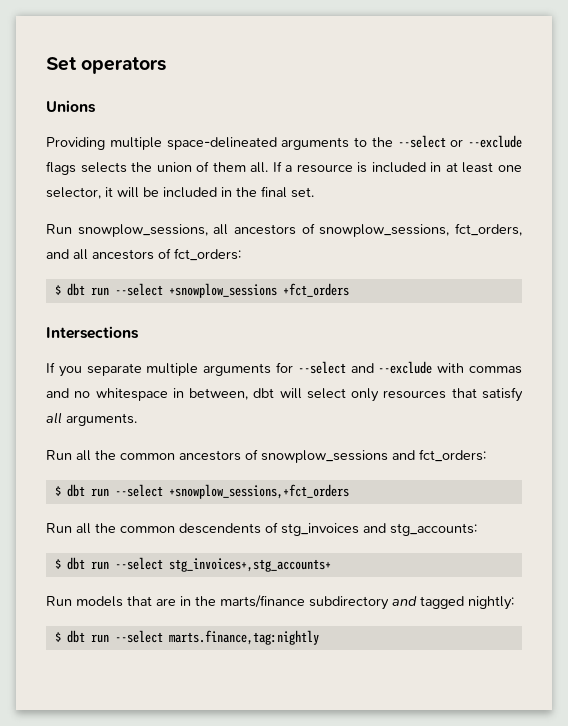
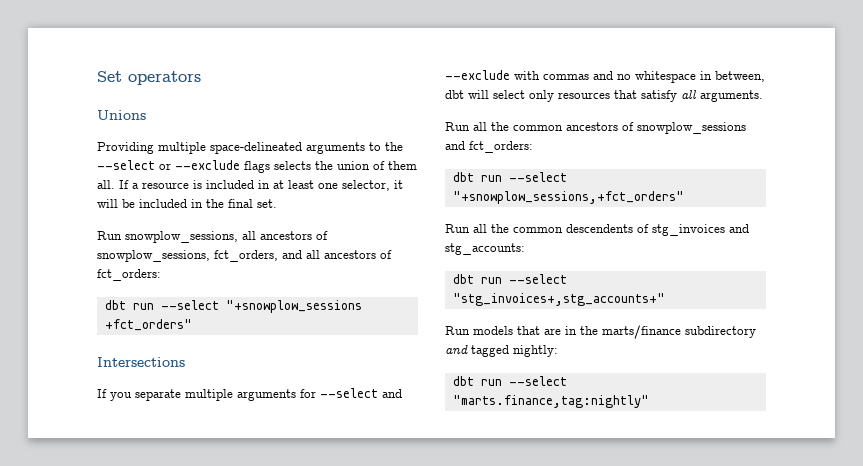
[54,283,349,298] $ dbt run --select +snowplow_sessions +fct_orders -> [104,300,362,313] [104,319,192,331] dbt run --select "+snowplow_sessions +fct_orders"
[54,484,349,499] $ dbt run --select +snowplow_sessions,+fct_orders -> [452,172,567,182] [452,191,684,204] dbt run --select "+snowplow_sessions,+fct_orders"
[54,557,331,572] $ dbt run --select stg_invoices+,stg_accounts+ -> [452,274,567,284] [452,293,665,306] dbt run --select "stg_invoices+,stg_accounts+"
[54,630,319,645] $ dbt run --select marts.finance,tag:nightly -> [452,376,567,386] [452,395,649,408] dbt run --select "marts.finance,tag:nightly"

